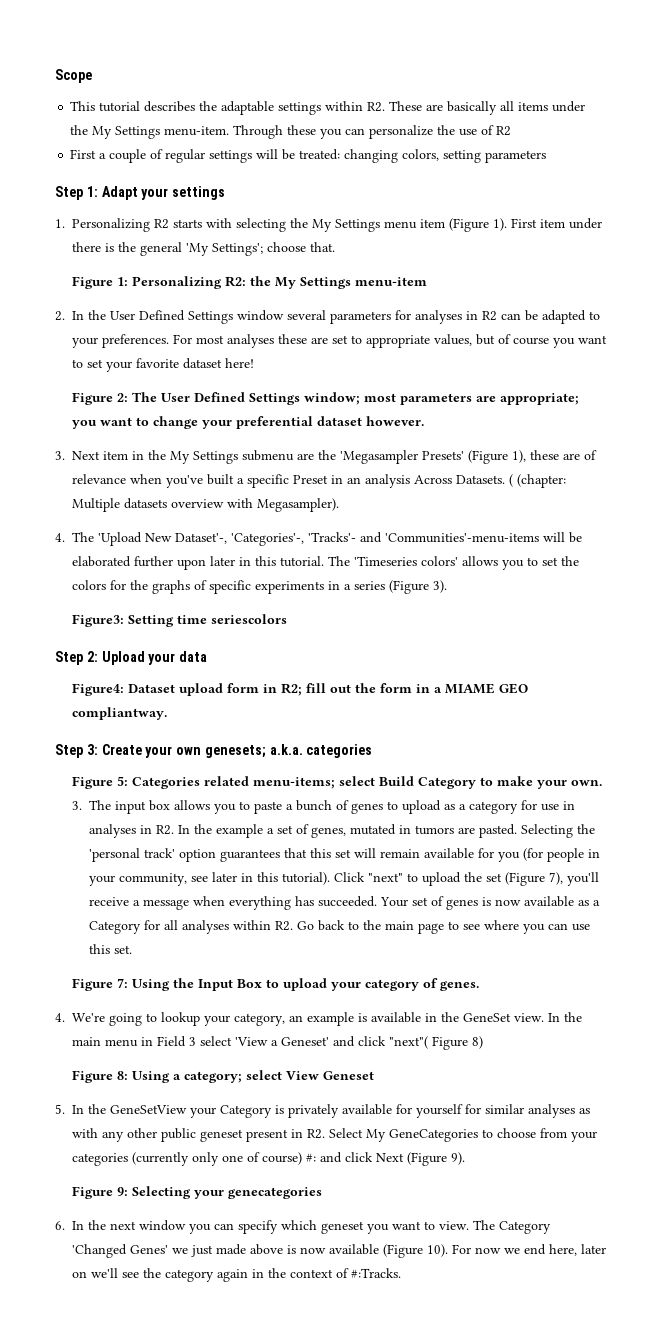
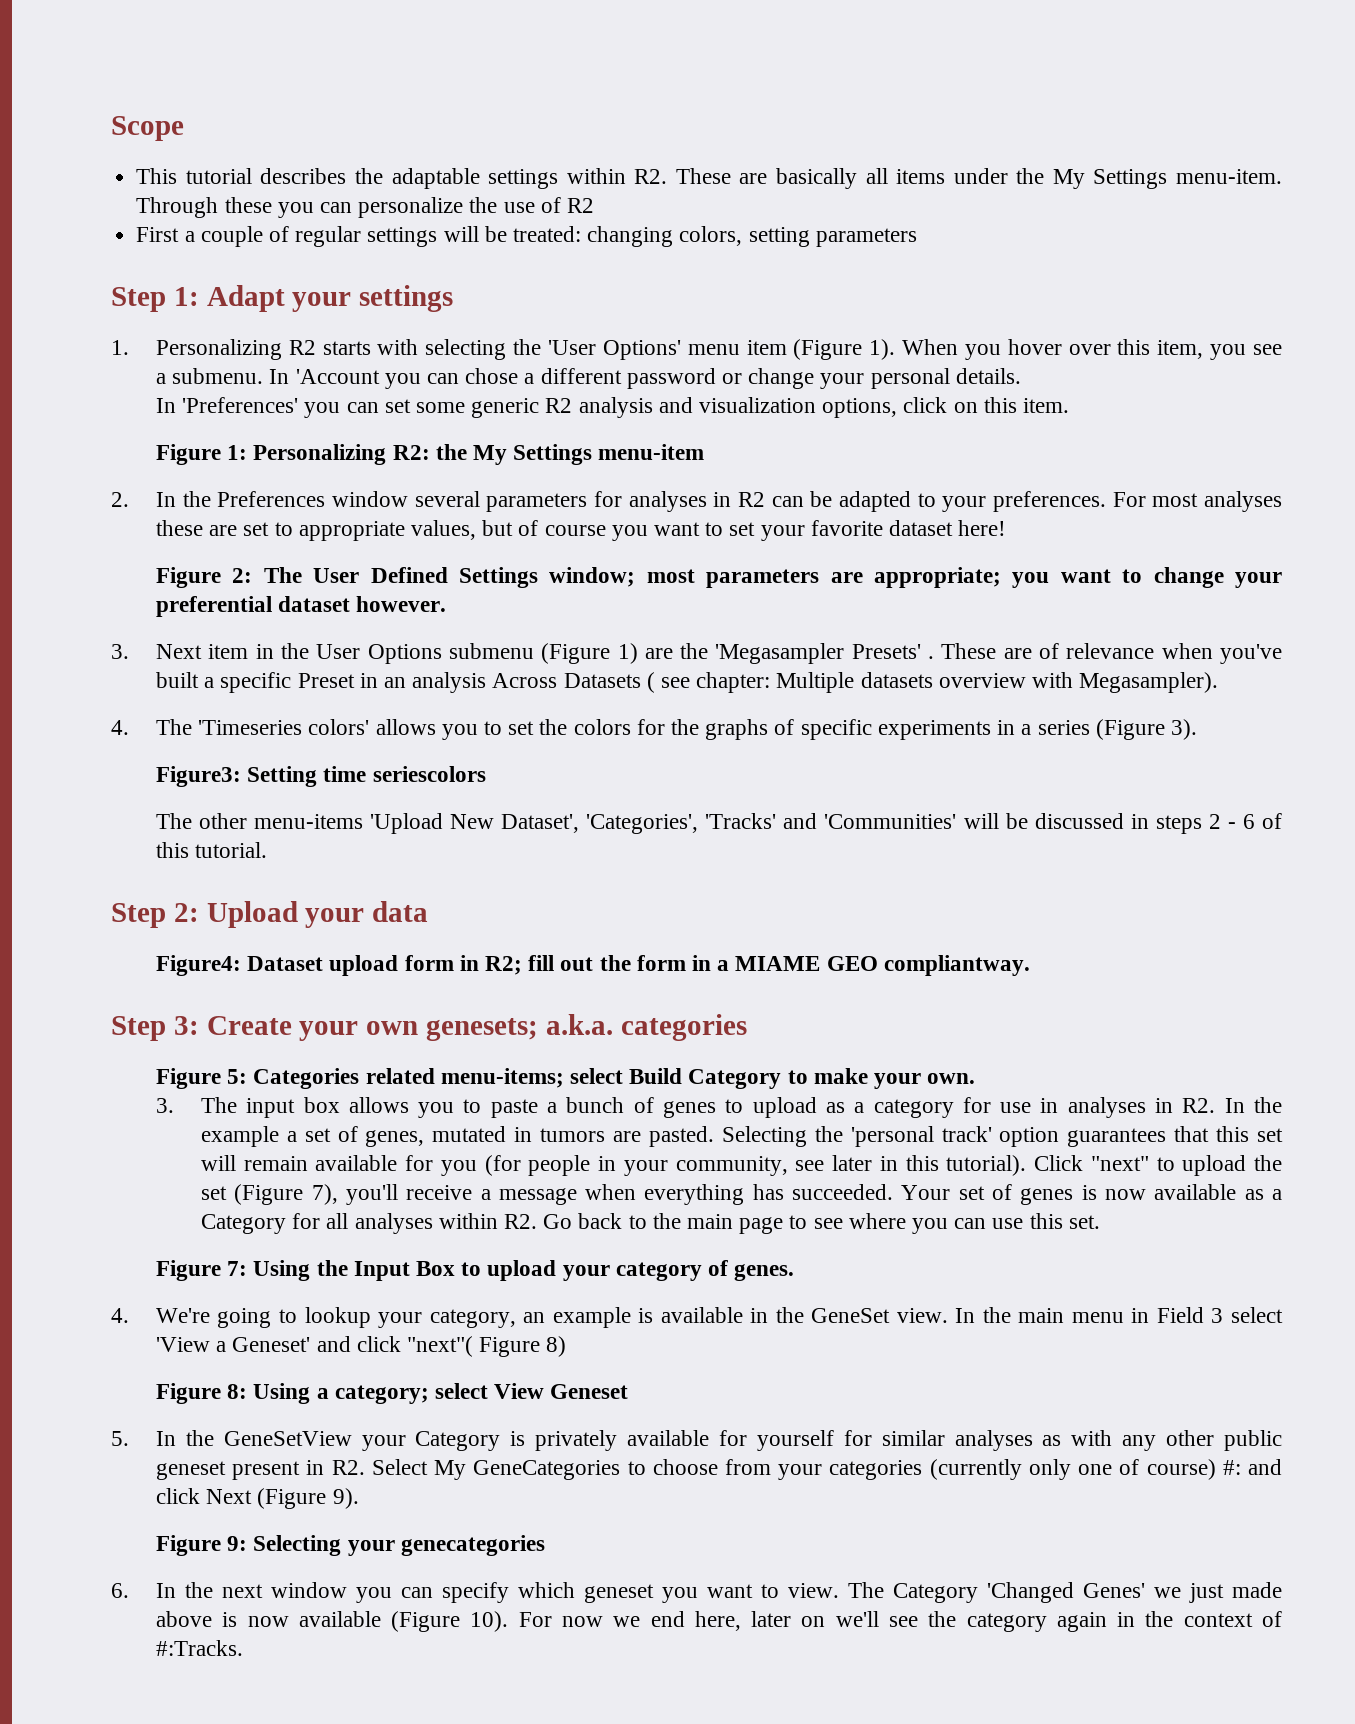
[312,219,380,232] My Settings -> [548,340,681,360] 'User Options'
[511,218,602,229] [72,242,335,256] First item under there is the general 'My Settings'; choose that. -> [902,339,1283,360] [155,368,1021,389] [155,397,1070,418] When you hover over this item, you see a submenu. In 'Account you can chose a different password or change your personal details. // In 'Preferences' you can set some generic R2 analysis and visualization options, click on this item.
[110,310,233,324] User Defined Settings -> [217,491,326,507] Preferences
[170,450,294,464] My Settings submenu -> [316,643,638,664] User Options submenu (Figure 1)
[468,450,559,464] (Figure 1), these -> [928,643,997,659] . These
[456,474,566,488] Datasets. ( (chapter: -> [563,672,771,693] Datasets ( see chapter:
[98,532,582,546] [72,556,350,570] 'Upload New Dataset'-, 'Categories'-, 'Tracks'- and 'Communities'-menu-items will be elaborated further upon later in this tutorial. The -> (192, 727) none
(287, 619) none -> [155,813,1282,834] [155,842,268,858] // The other menu-items 'Upload New Dataset', 'Categories', 'Tracks' and 'Communities' will be discussed in steps 2 - 6 of this tutorial.

